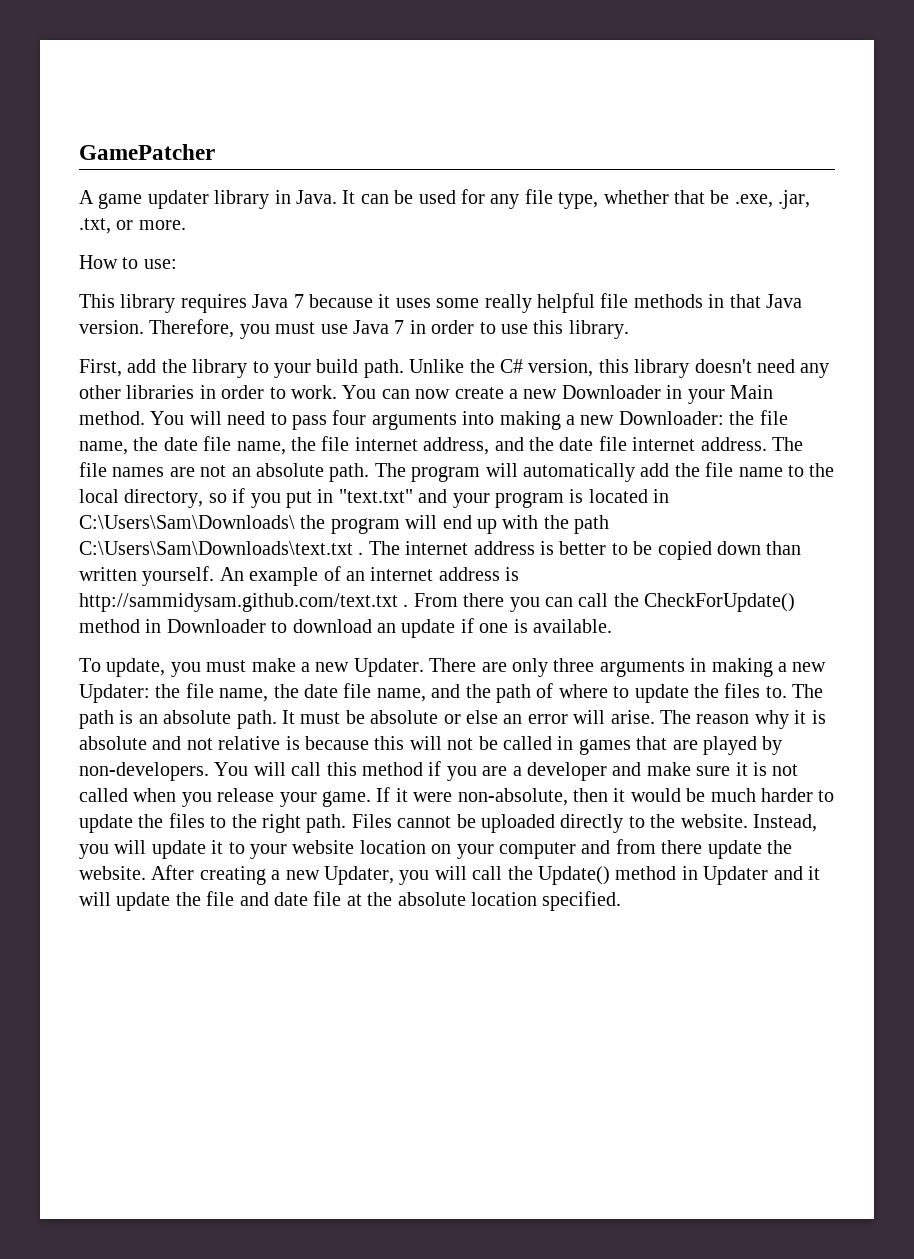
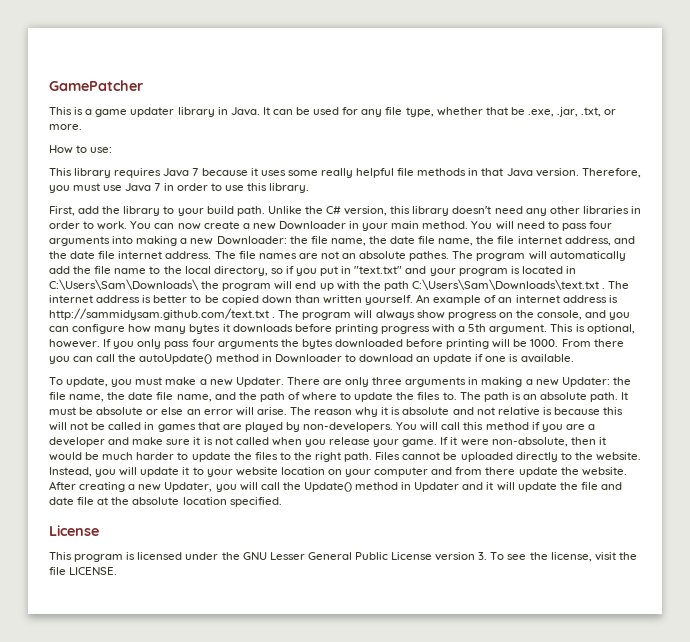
[79,190,94,204] A -> [49,107,93,115] This is a
[729,385,773,399] Main -> [391,221,420,229] main
[329,463,370,482] path. -> [409,251,450,261] pathes.
(409, 605) none -> [278,310,631,320] [49,324,635,334] [49,339,559,349] The program will always show progress on the console, and you can configure how many bytes it downloads before printing progress with a 5th argument. This is optional, however. If you only pass four arguments the bytes downloaded before printing will be 1000.
[644,593,796,612] CheckForUpdate() -> [139,354,213,364] autoUpdate()
(622, 901) none -> [49,525,99,536] [49,552,637,562] [49,567,118,575] // License // This program is licensed under the GNU Lesser General Public License version 3. To see the license, visit the file LICENSE.

